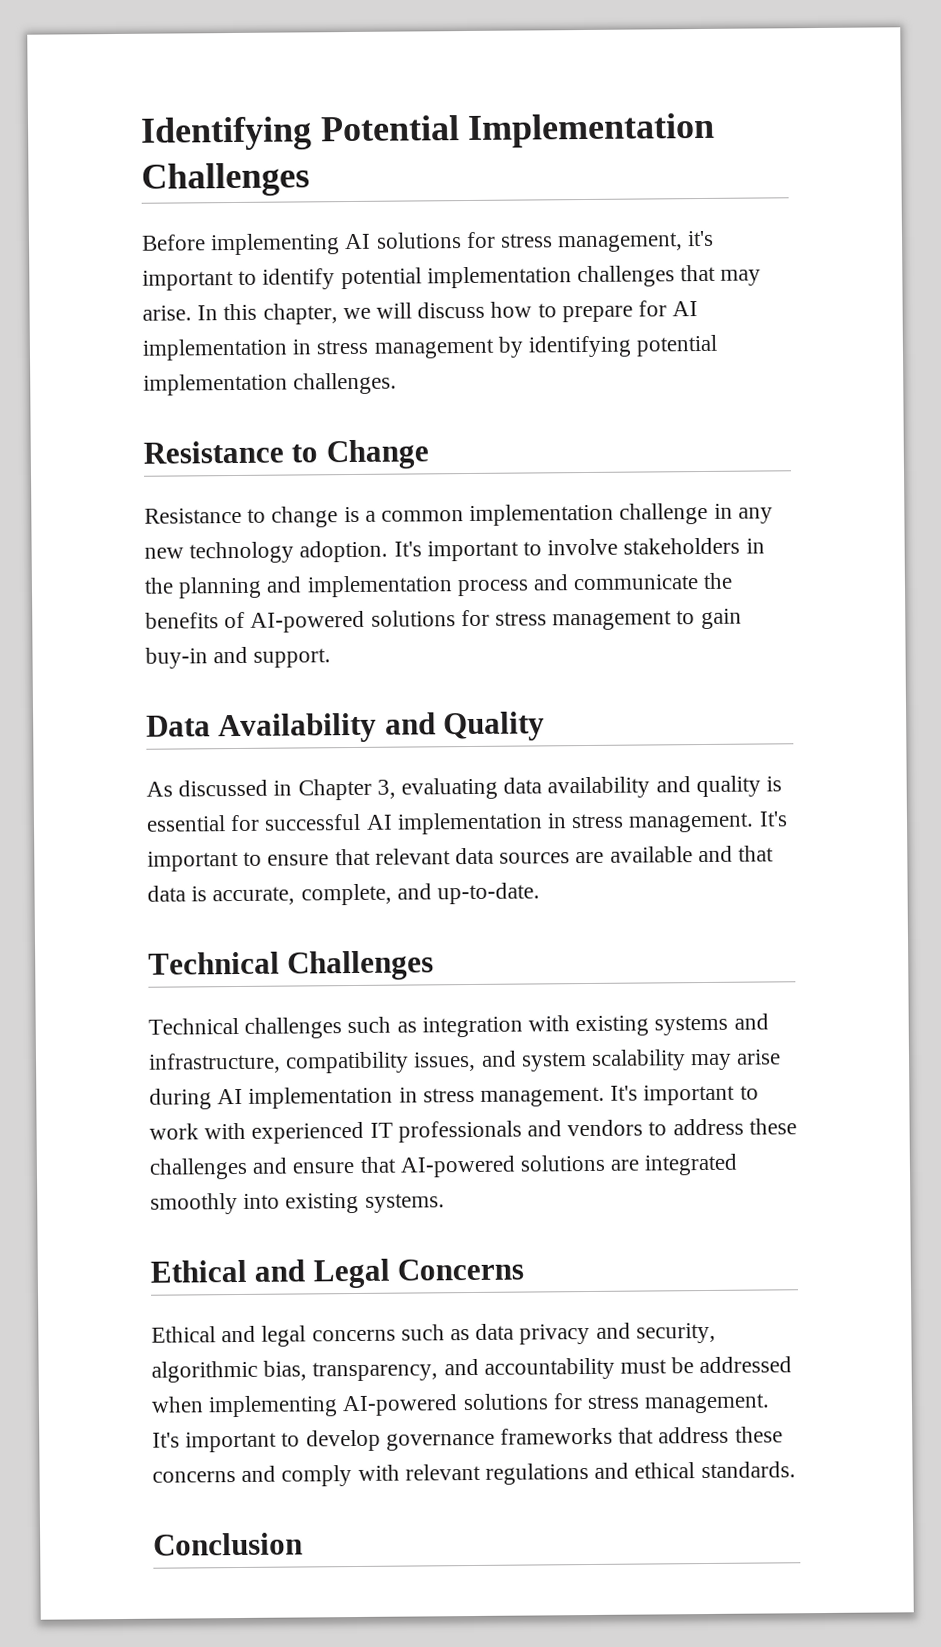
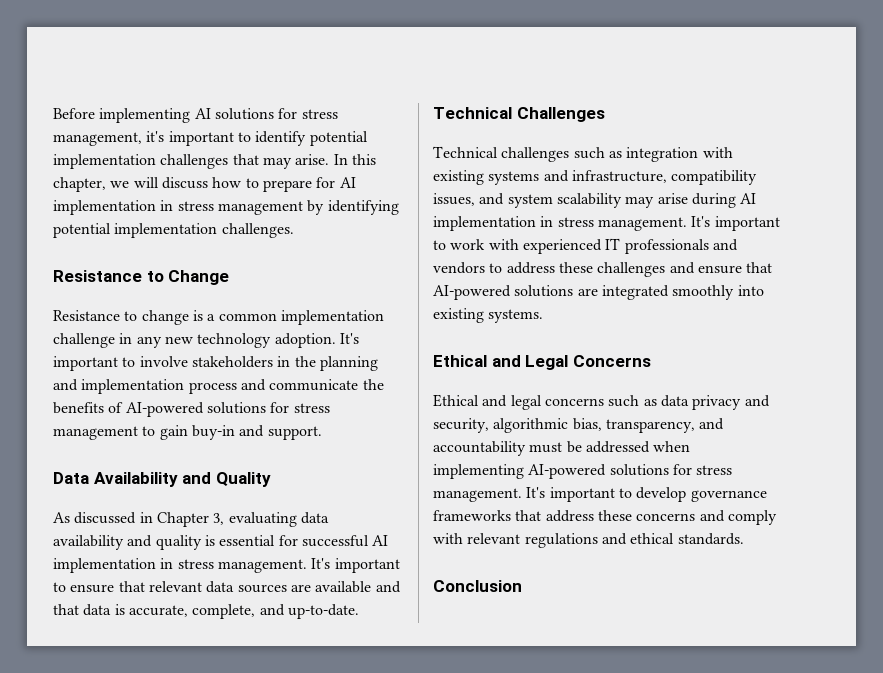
[140,112,716,151] [141,162,310,197] Identifying Potential Implementation Challenges // -> (53, 113) none

